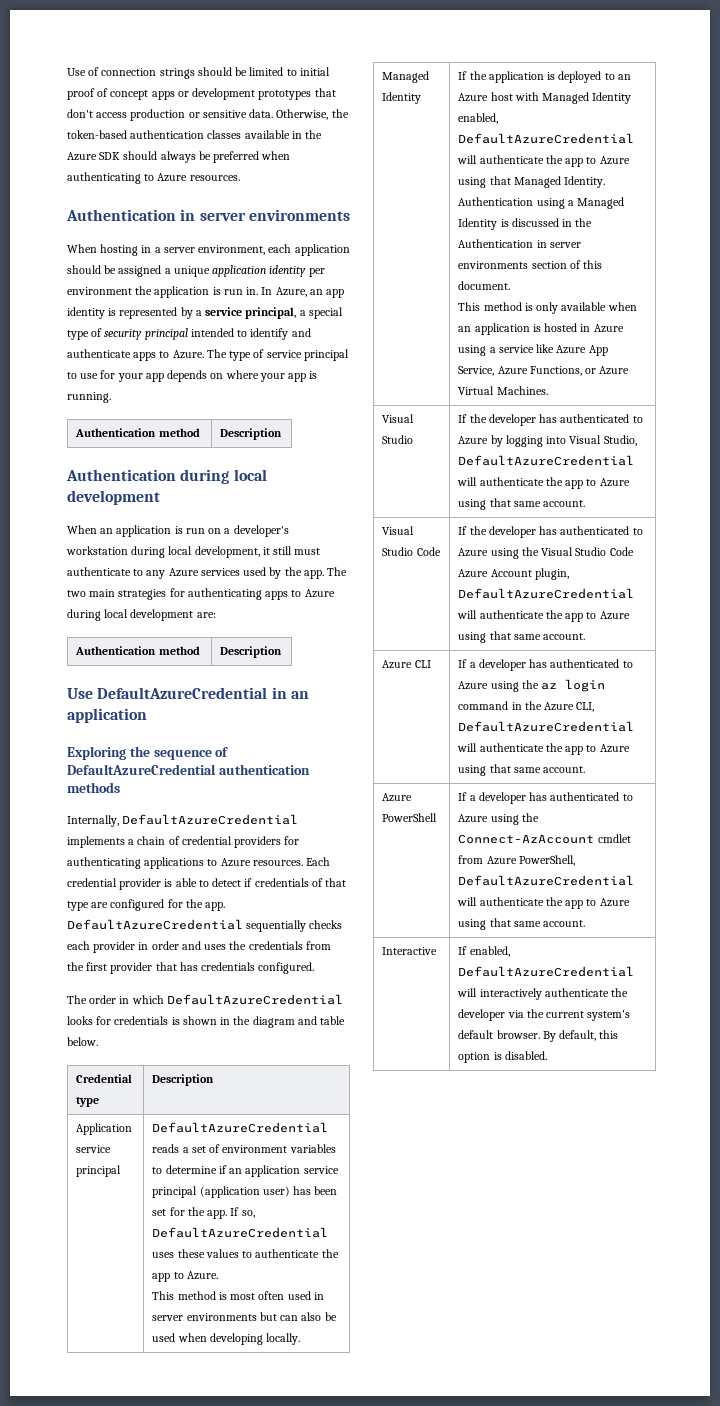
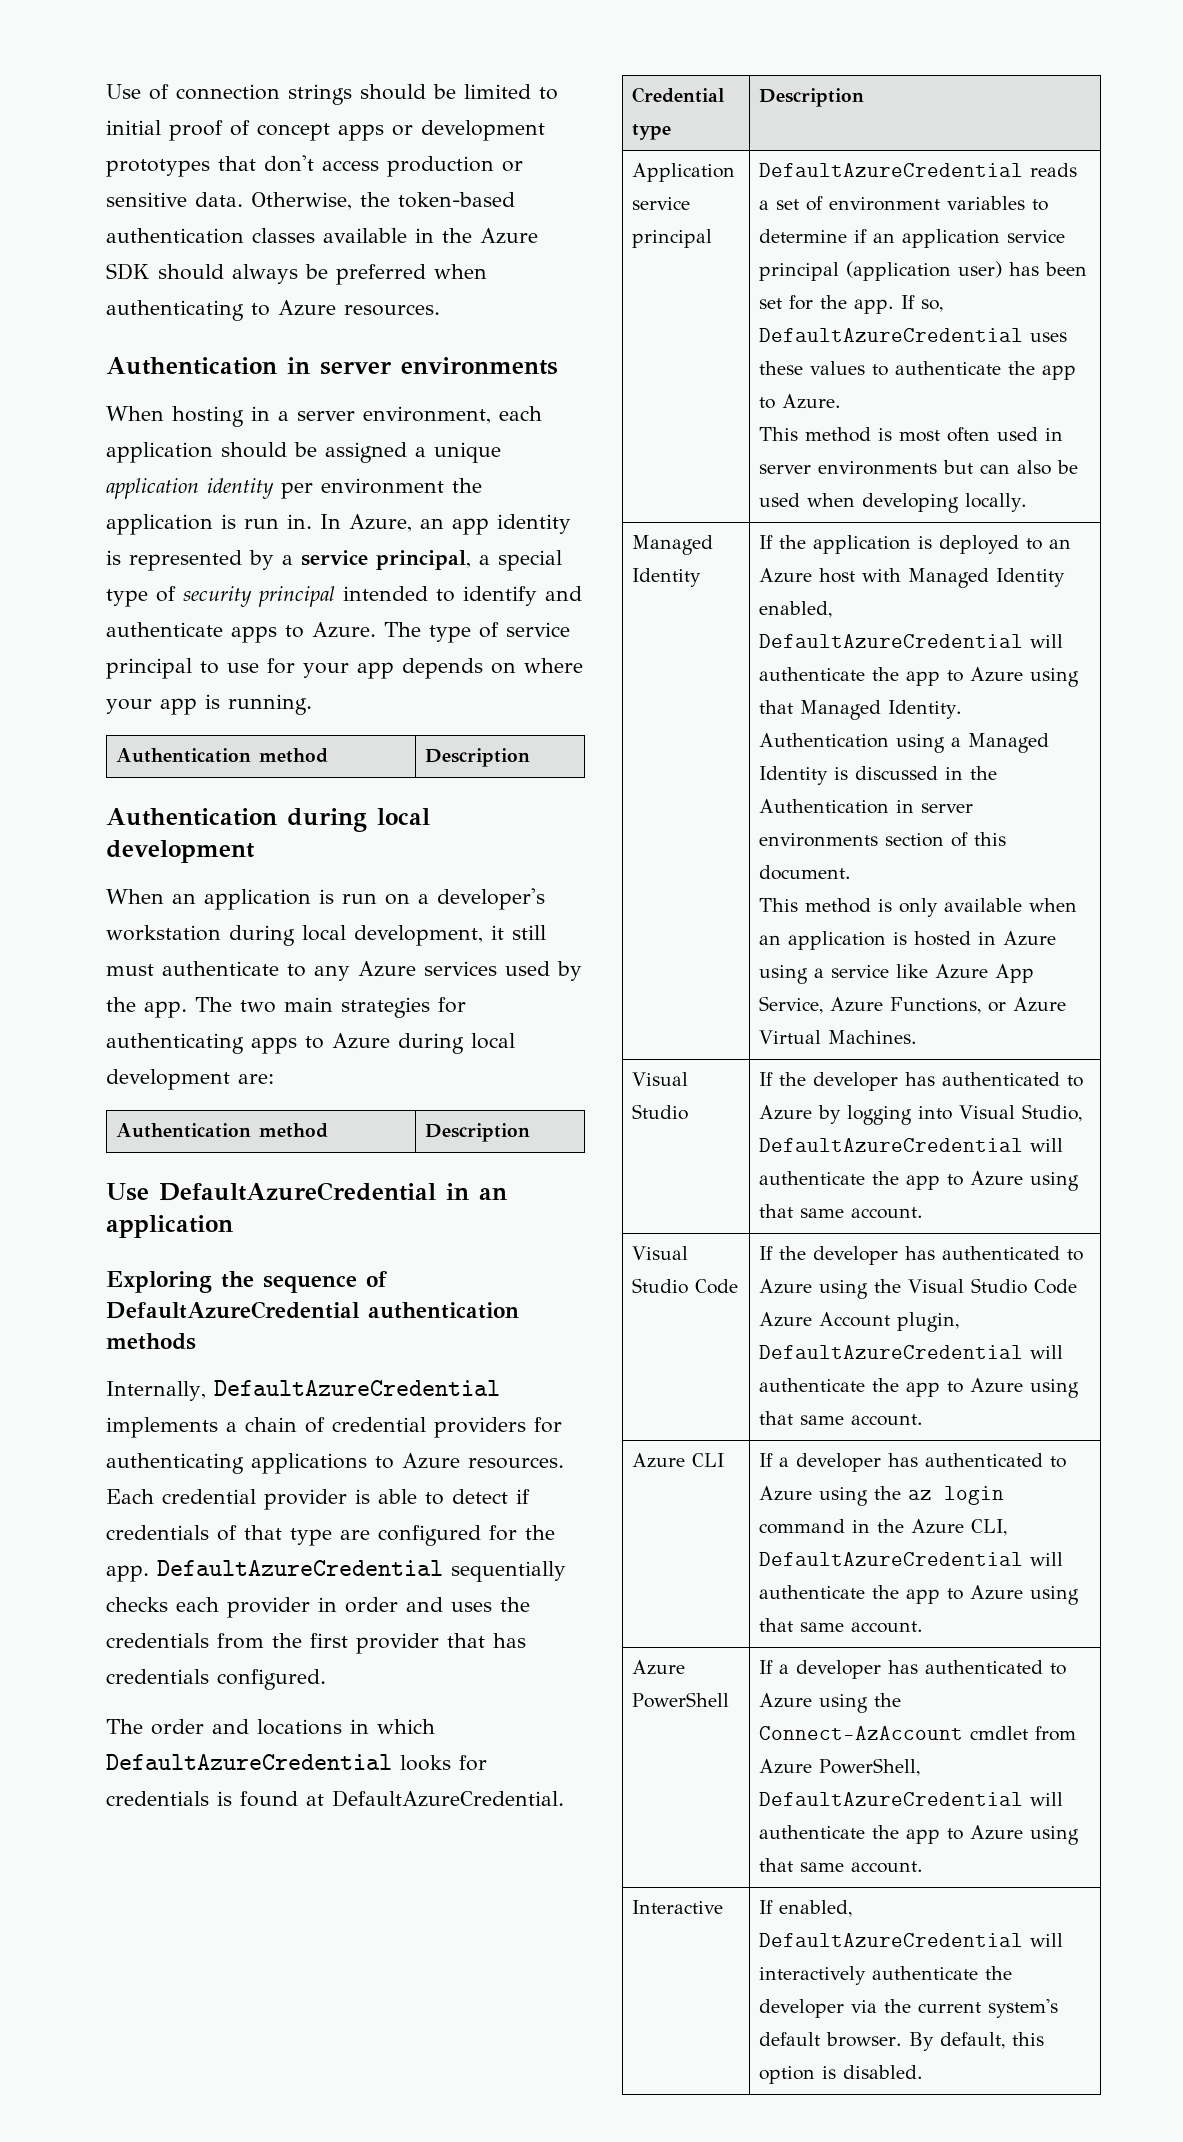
(117, 999) none -> [212,1719,342,1735] and locations
[182,1016,346,1028] [67,1037,98,1046] shown in the diagram and table below. -> [240,1790,564,1807] found at DefaultAzureCredential.

